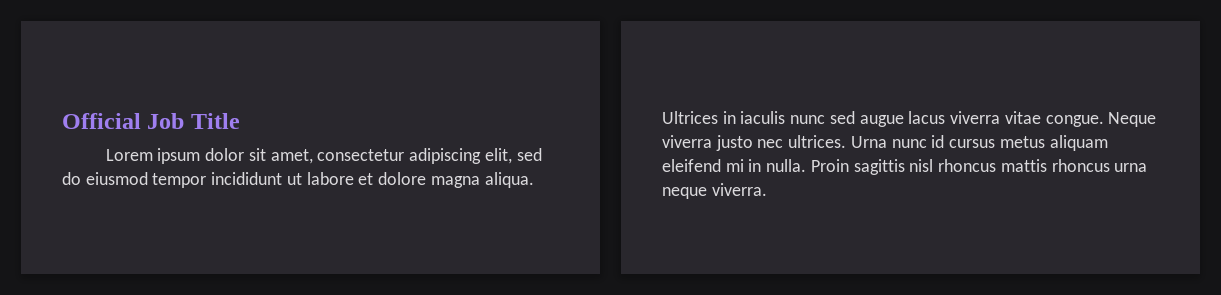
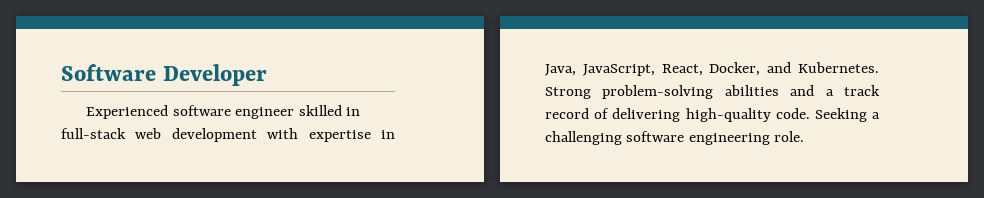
[62,113,240,129] [105,148,542,164] [62,172,534,188] [662,111,1157,127] [662,135,1108,151] [662,159,1148,175] [662,183,767,199] Official Job Title // Lorem ipsum dolor sit amet, consectetur adipiscing elit, sed do eiusmod tempor incididunt ut labore et dolore magna aliqua. Ultrices in iaculis nunc sed augue lacus viverra vitae congue. Neque viverra justo nec ultrices. Urna nunc id cursus metus aliquam eleifend mi in nulla. Proin sagittis nisl rhoncus mattis rhoncus urna neque viverra. -> [61,64,268,86] [86,105,360,119] [61,128,395,142] [545,62,879,76] [545,85,880,99] [545,108,880,122] [545,131,805,145] Software Developer // Experienced software engineer skilled in full-stack web development with expertise in Java, JavaScript, React, Docker, and Kubernetes. Strong problem-solving abilities and a track record of delivering high-quality code. Seeking a challenging software engineering role.

